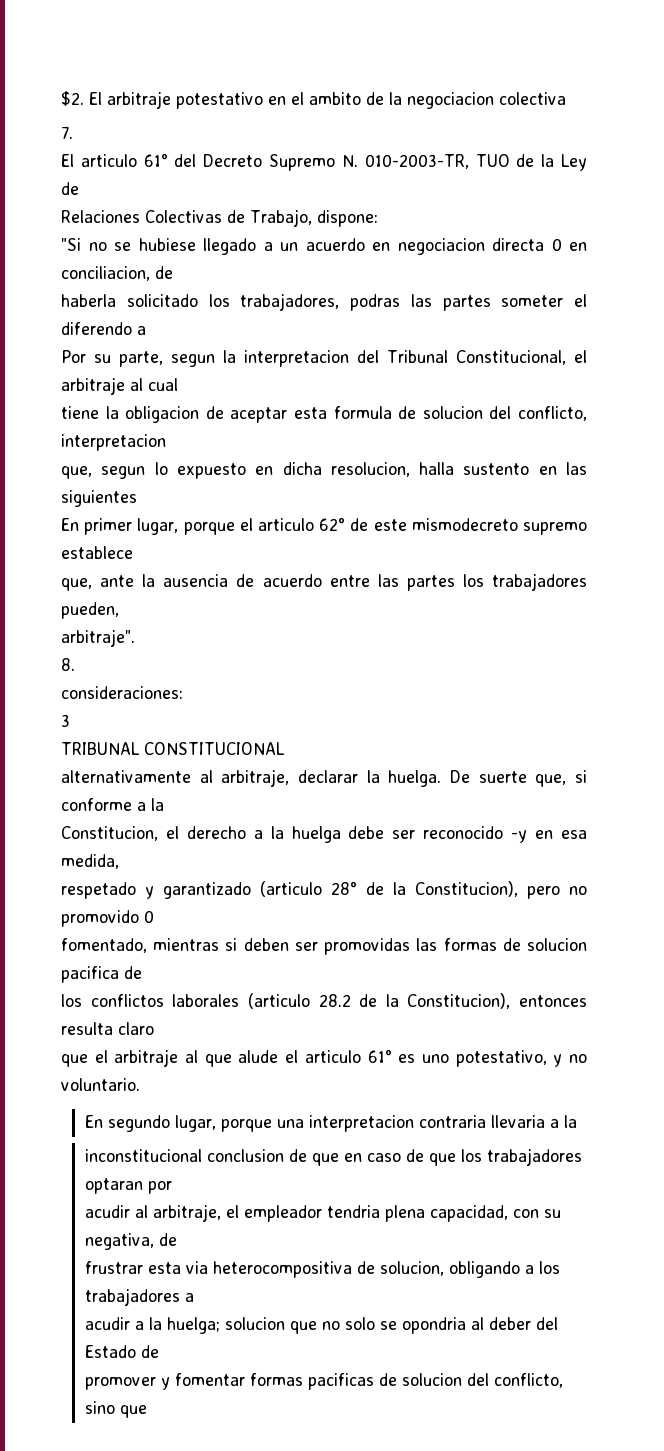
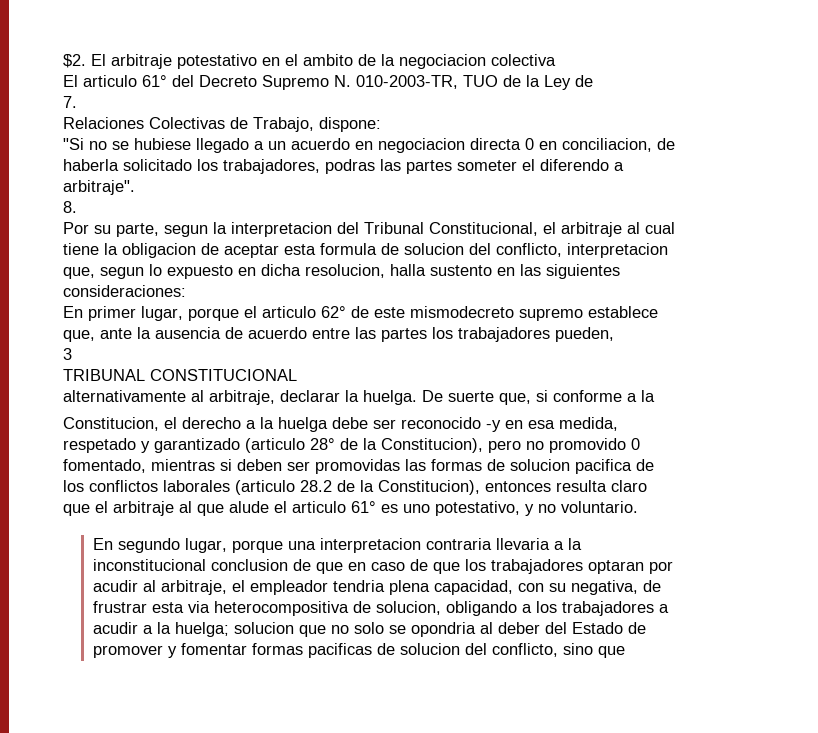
[61,126,73,139] // 7. -> (556, 60) none
(79, 188) none -> [63,96,77,108] // 7.
(146, 330) none -> [63,180,135,195] [63,201,77,213] // arbitraje". // 8.
(137, 498) none -> [63,285,186,297] // consideraciones:
[61,629,135,647] [61,658,75,671] [61,686,183,699] // arbitraje". // 8. // consideraciones: -> (614, 334) none

